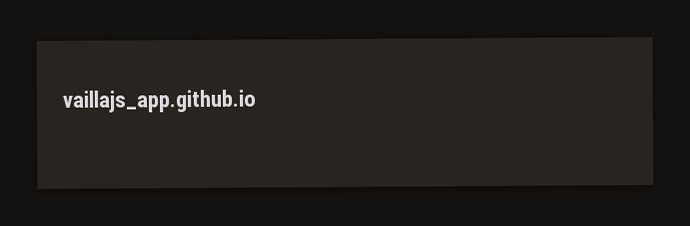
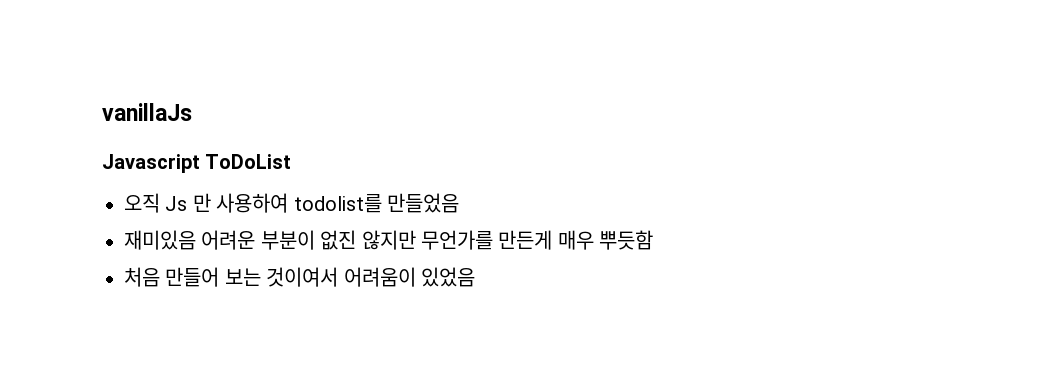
[62,89,256,113] vaillajs_app.github.io -> [102,103,192,121] [102,154,292,173] [124,193,459,213] [124,230,654,250] [124,267,475,287] vanillaJs // Javascript ToDoList // 오직 Js 만 사용하여 todolist를 만들었음 // 재미있음 어려운 부분이 없진 않지만 무언가를 만든게 매우 뿌듯함 // 처음 만들어 보는 것이여서 어려움이 있었음

